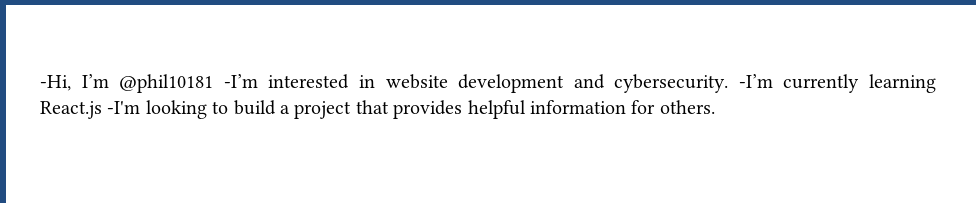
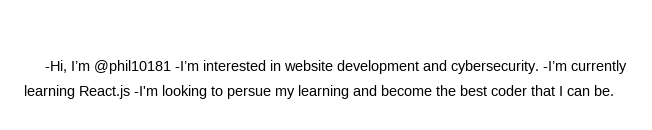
[233,100,715,119] build a project that provides helpful information for others. -> [227,85,614,99] persue my learning and become the best coder that I can be.

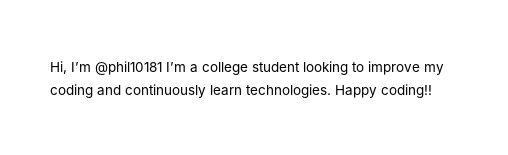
[44,60,67,73] -Hi, -> [50,61,67,74] Hi,
[174,60,627,74] [24,85,614,99] -I’m interested in website development and cybersecurity. -I’m currently learning React.js -I'm looking to persue my learning and become the best coder that I can be. -> [166,61,444,75] [50,84,432,98] I’m a college student looking to improve my coding and continuously learn technologies. Happy coding!!

